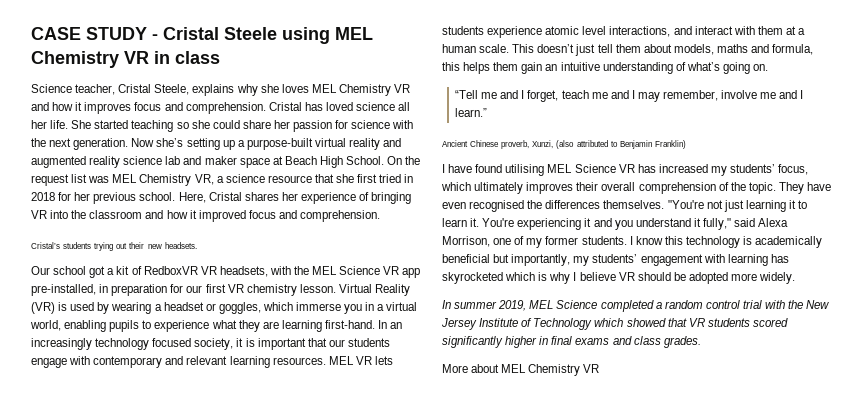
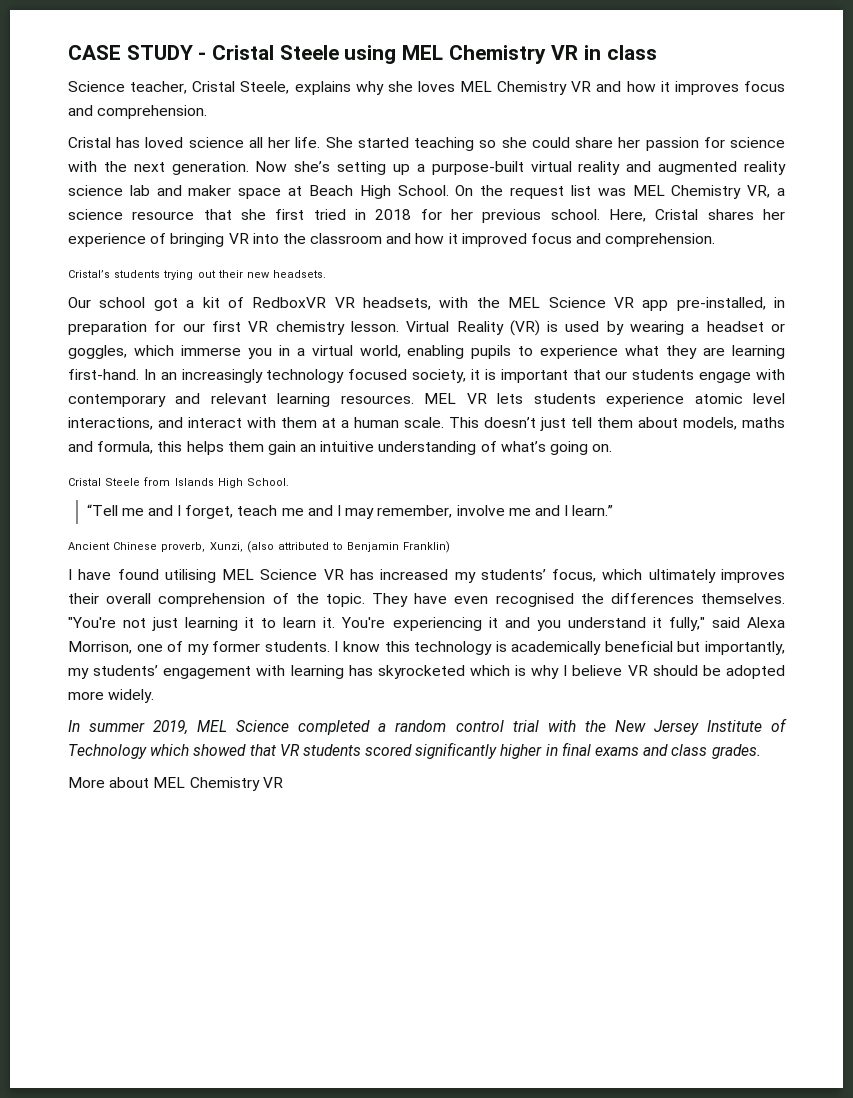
(266, 108) none -> (208, 112) //
(769, 67) none -> [68,477,289,488] // Cristal Steele from Islands High School.

